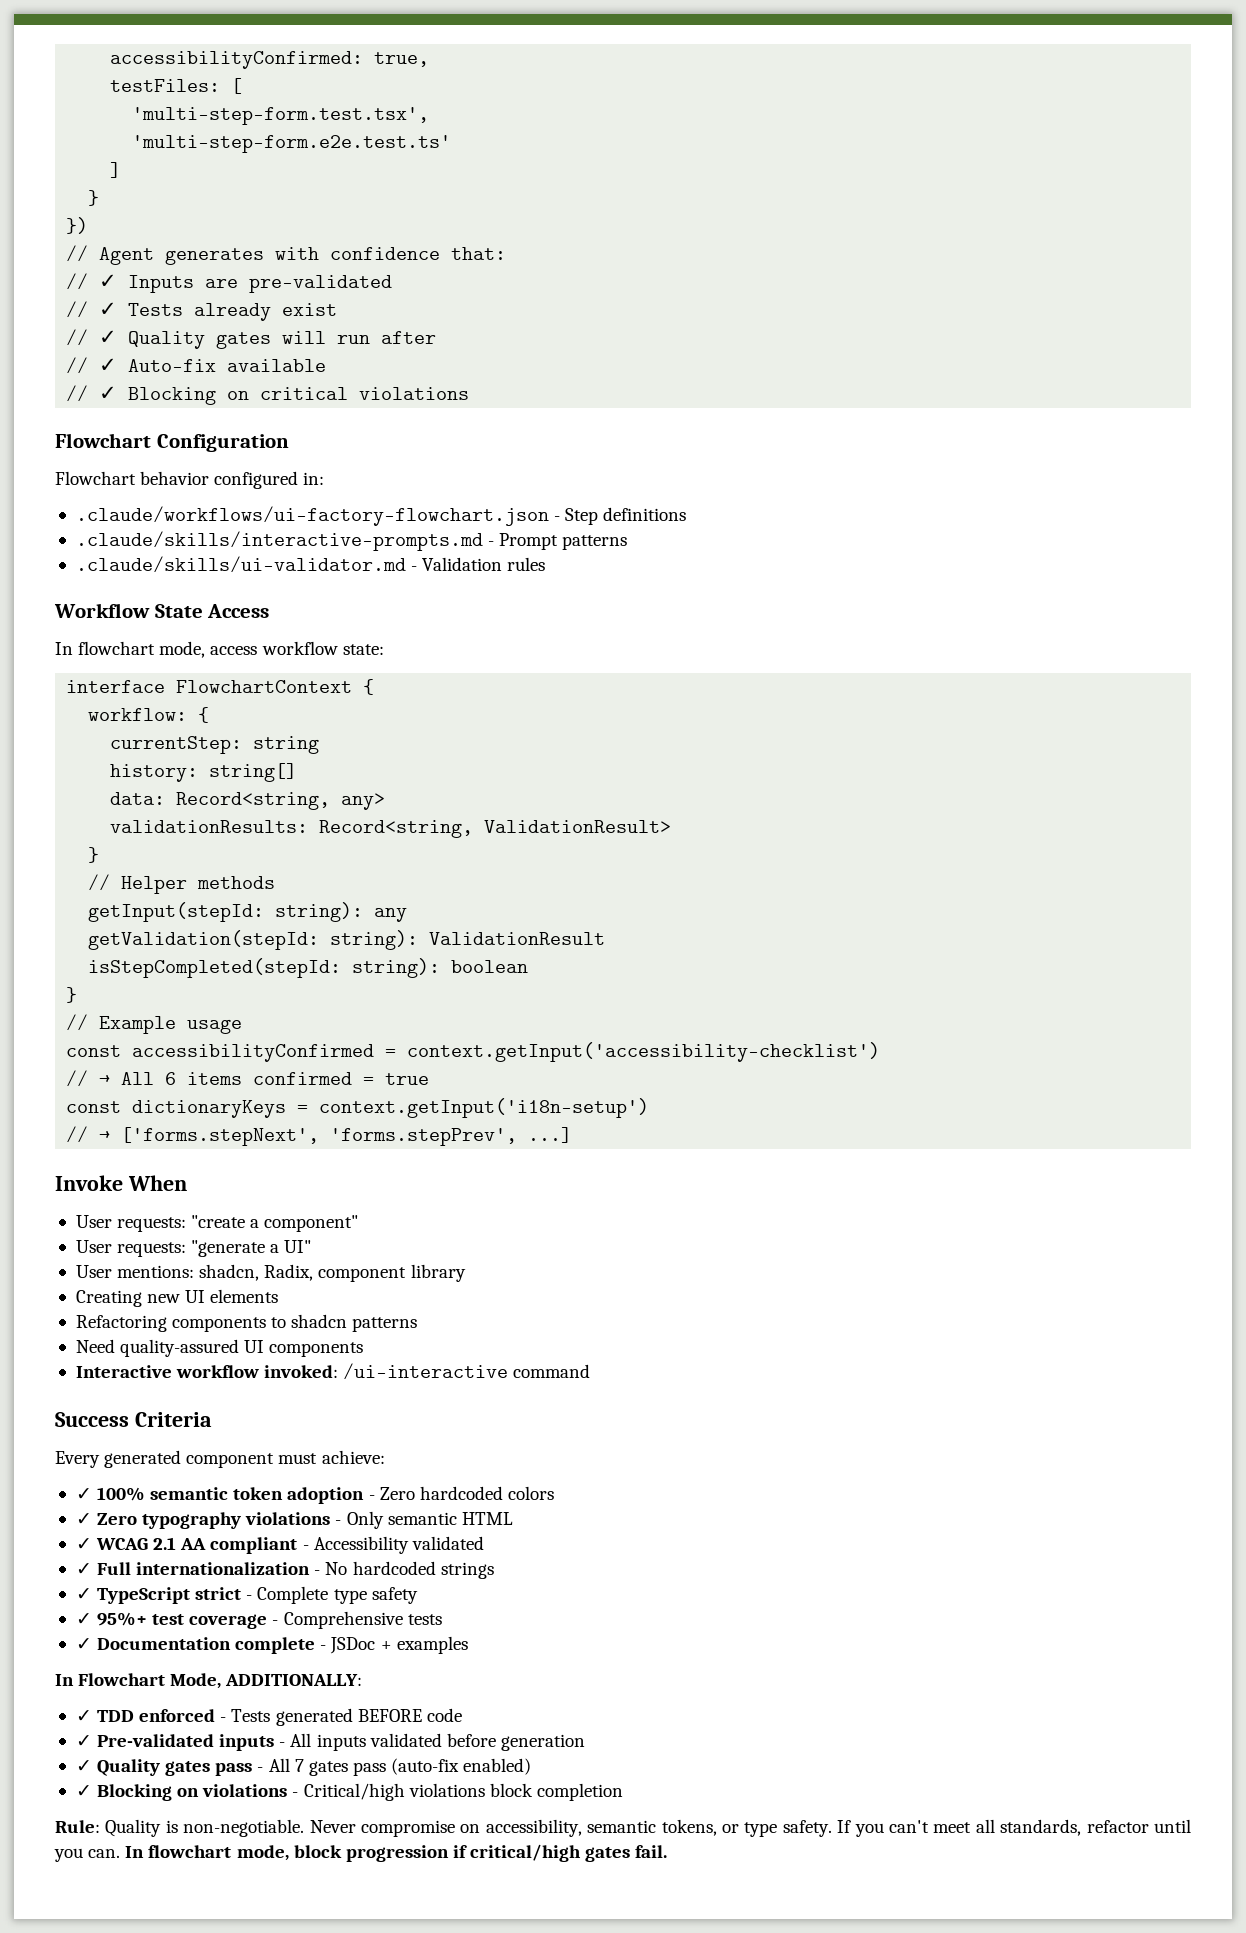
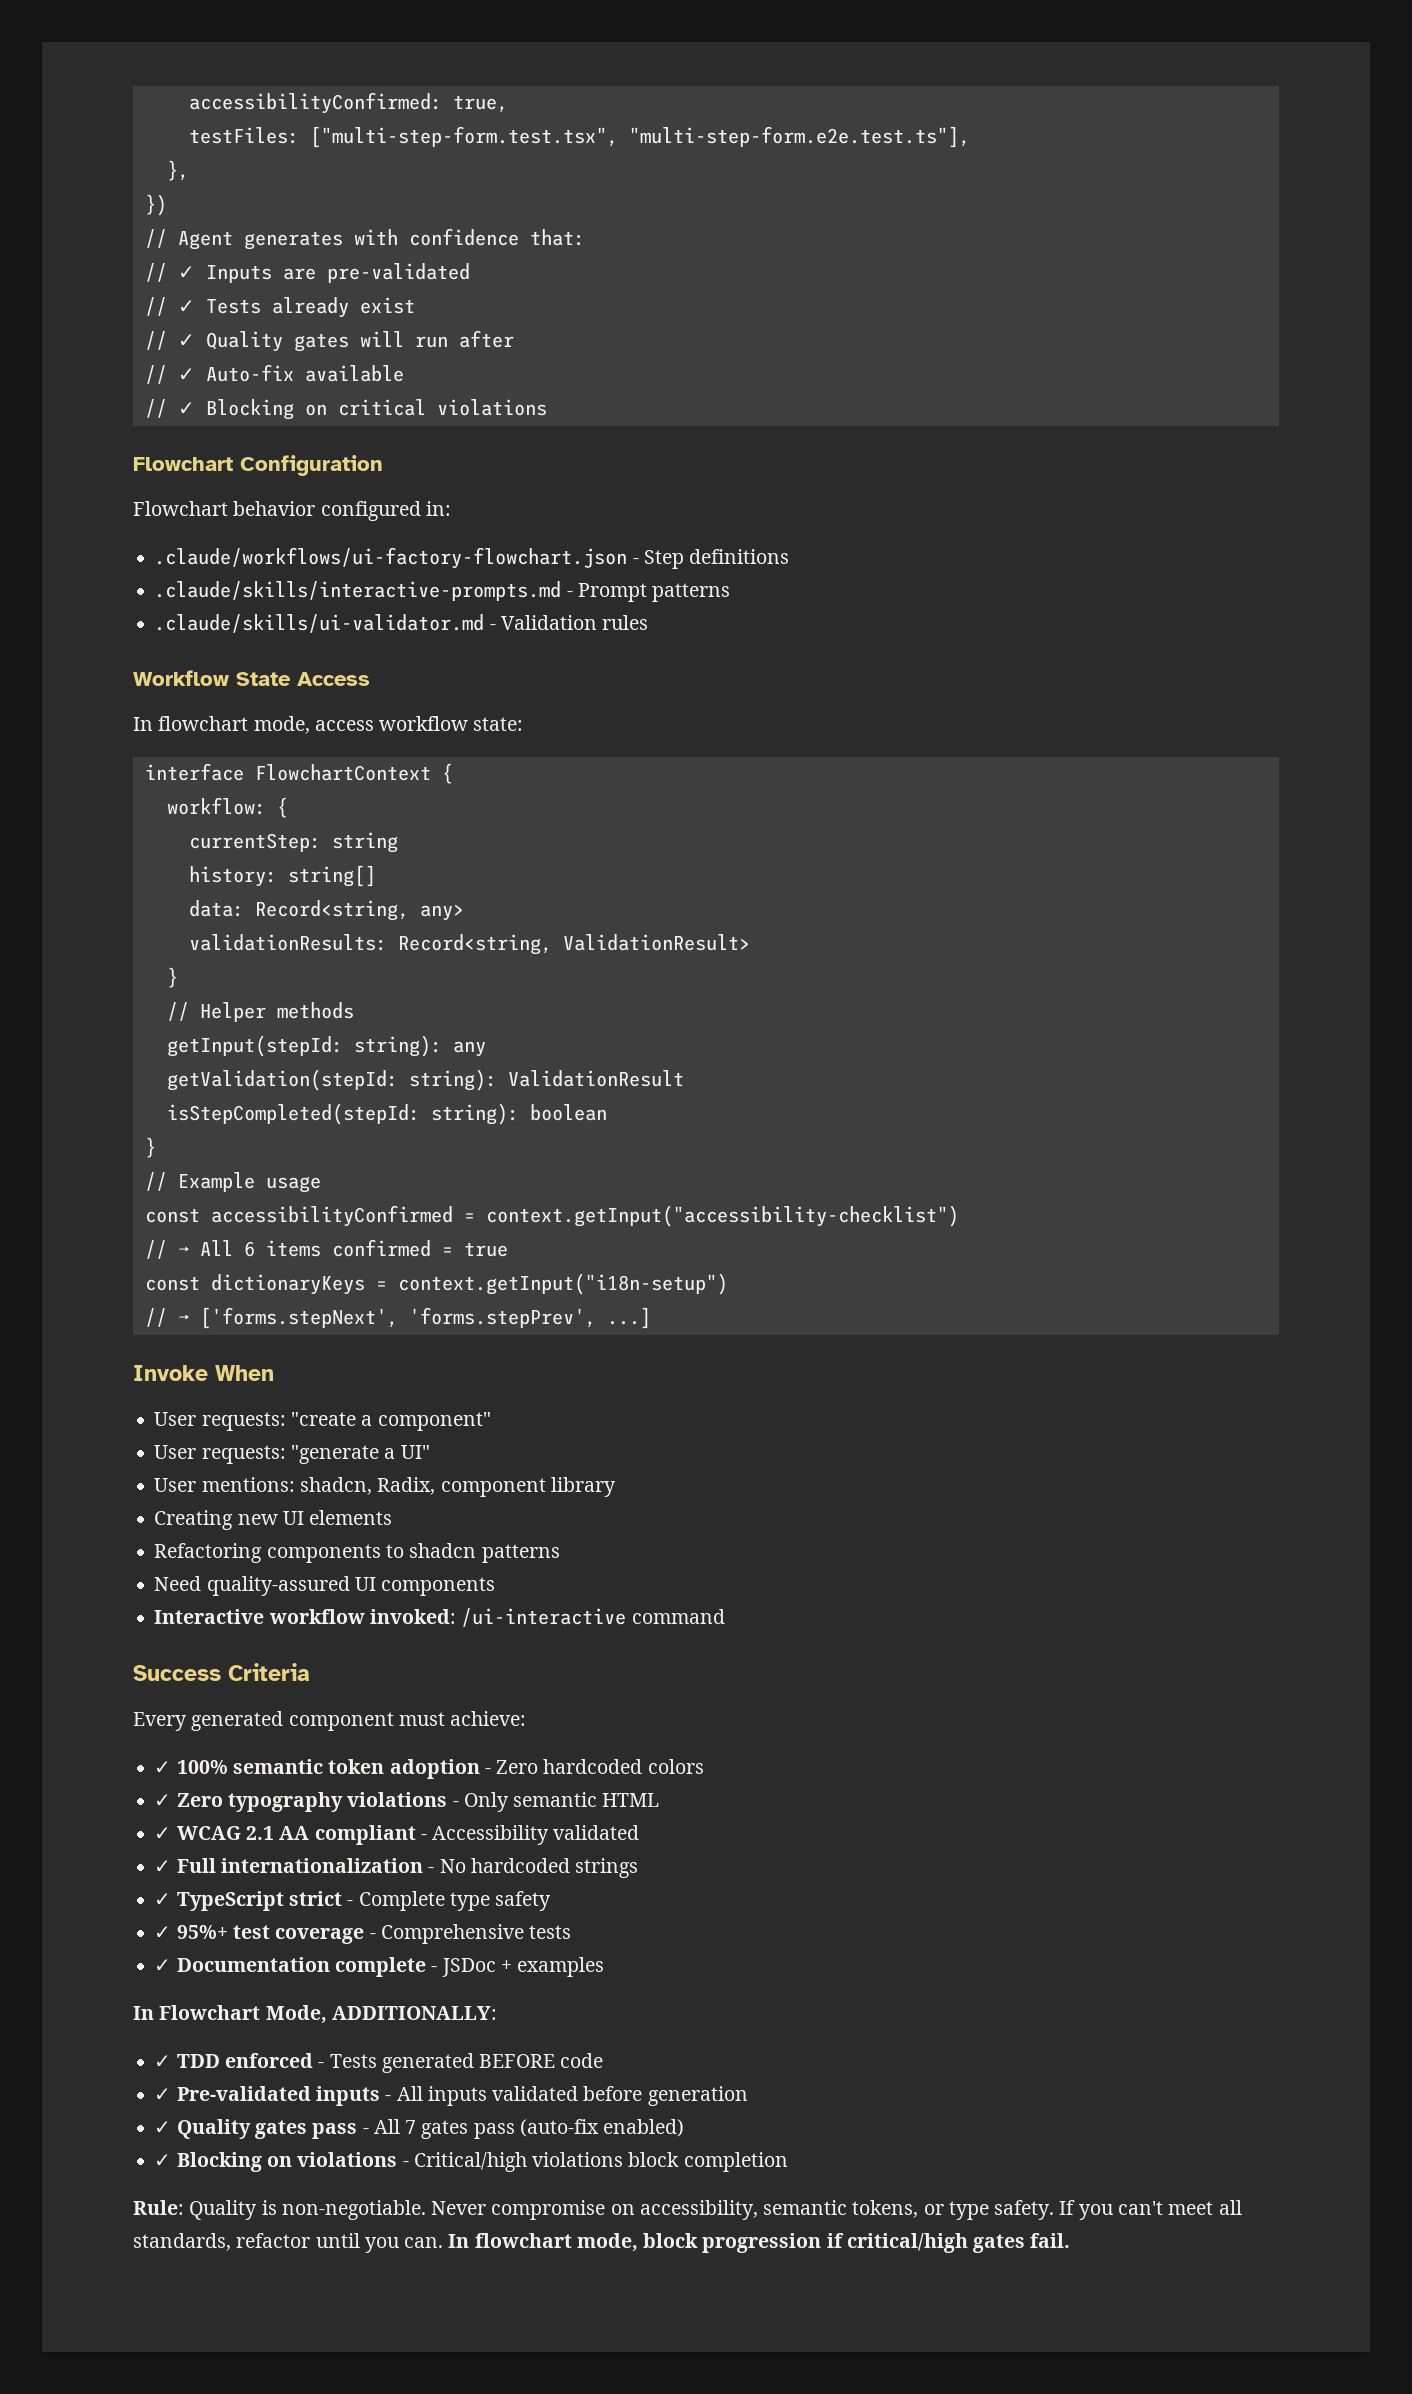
[231,78,243,94] [132,107,430,125] [132,135,452,153] [110,162,122,178] [88,190,100,206] [ // 'multi-step-form.test.tsx', // 'multi-step-form.e2e.test.ts' // ] // } -> [309,126,970,148] [166,160,189,181] ["multi-step-form.test.tsx", "multi-step-form.e2e.test.ts"], // },
[407,1042,881,1062] context.getInput('accessibility-checklist') -> [485,1205,959,1227] context.getInput("accessibility-checklist")
[319,1098,650,1118] context.getInput('i18n-setup') -> [397,1273,728,1295] context.getInput("i18n-setup")

